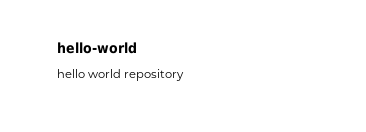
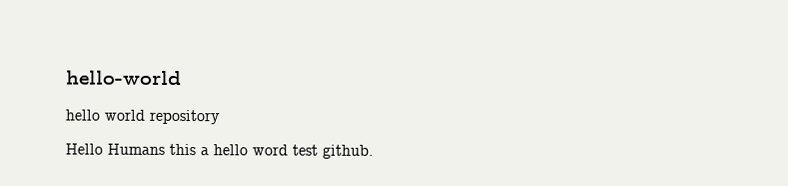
(185, 75) none -> [65,143,373,159] // Hello Humans this a hello word test github.

